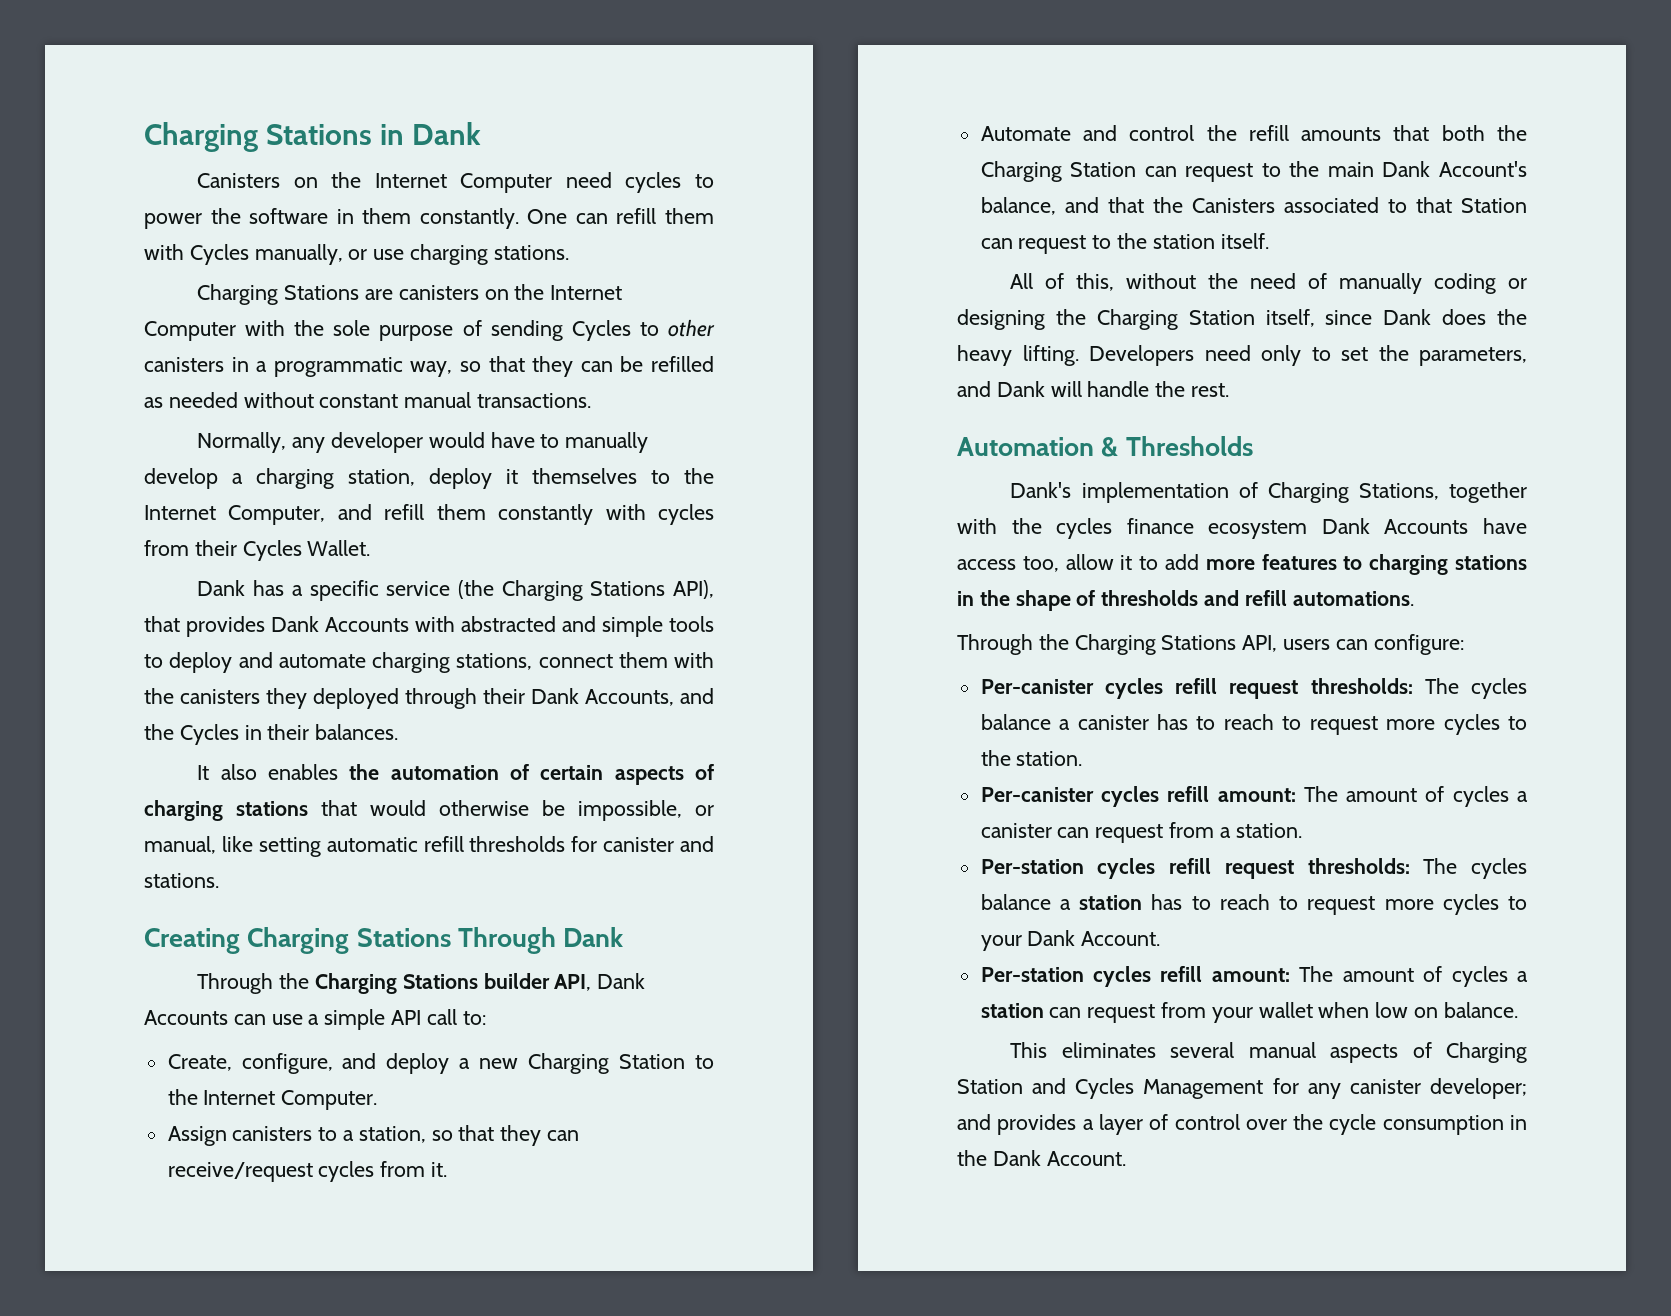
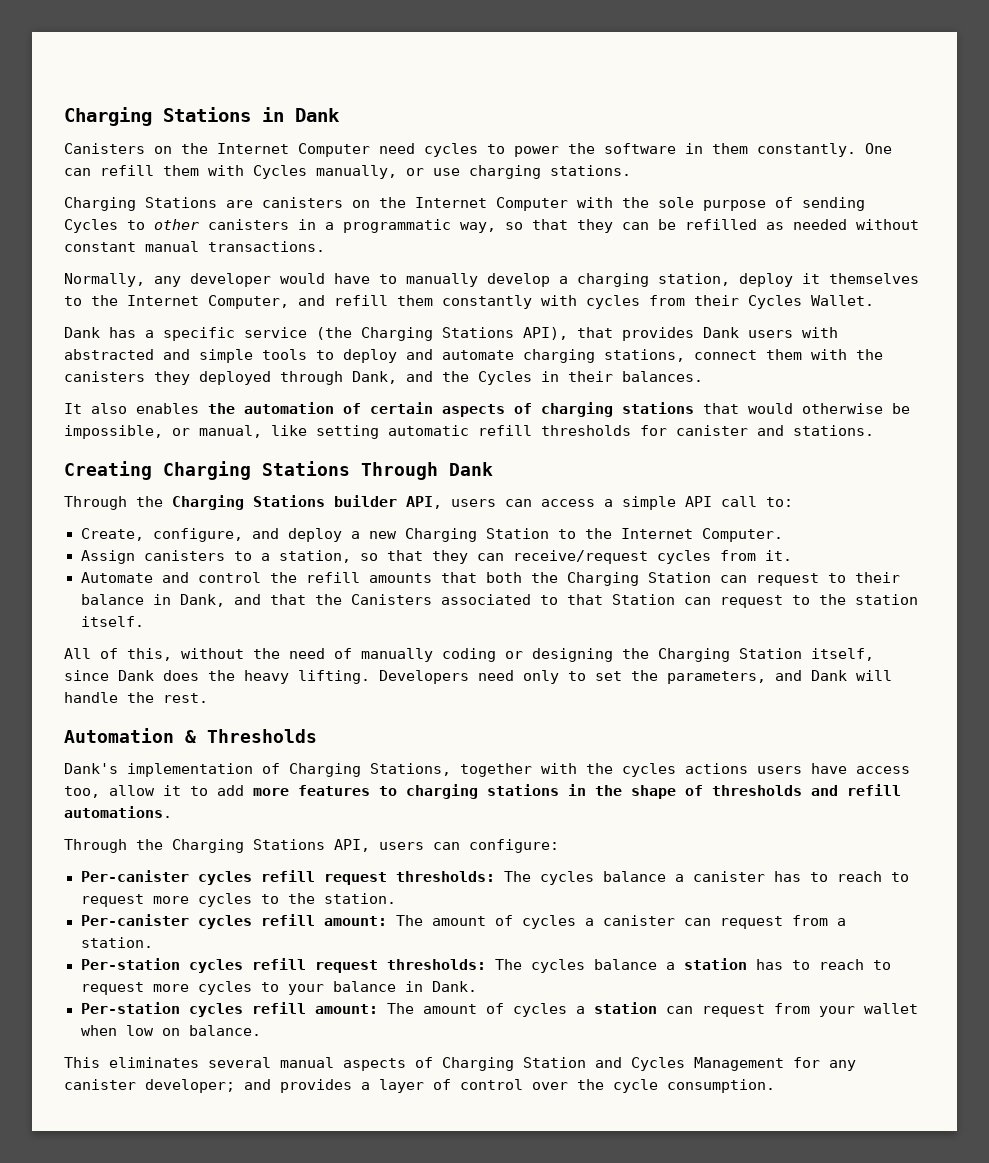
[325,617,409,632] Accounts -> [748,330,793,338] users
[483,688,674,706] their Dank Accounts, -> [352,371,397,384] Dank,
[597,973,646,989] [144,1010,303,1025] Dank Accounts can use -> [451,499,595,507] users can access
[1289,161,1527,177] [980,197,1056,215] the main Dank Account's balance, -> [854,572,900,583] [80,594,225,607] their balance in Dank,
[1126,518,1469,539] finance ecosystem Dank Accounts -> [685,763,802,774] actions users
[1027,930,1161,946] Dank Account. -> [332,981,477,992] balance in Dank.
[1382,1115,1527,1135] [957,1150,1126,1166] consumption in the Dank Account. -> [667,1079,775,1093] consumption.

